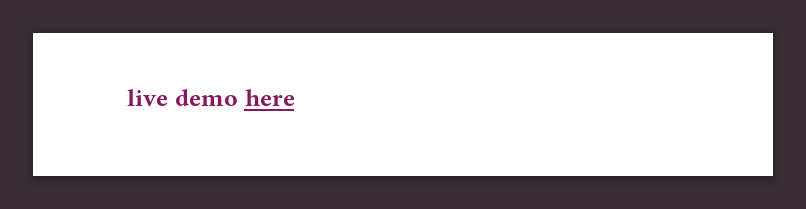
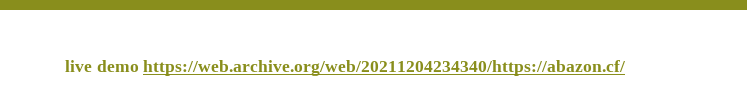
[244,89,295,106] here -> [143,60,627,76] https://web.archive.org/web/20211204234340/https://abazon.cf/

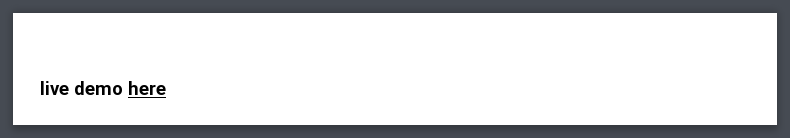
[143,60,627,76] https://web.archive.org/web/20211204234340/https://abazon.cf/ -> [128,81,166,95] here

